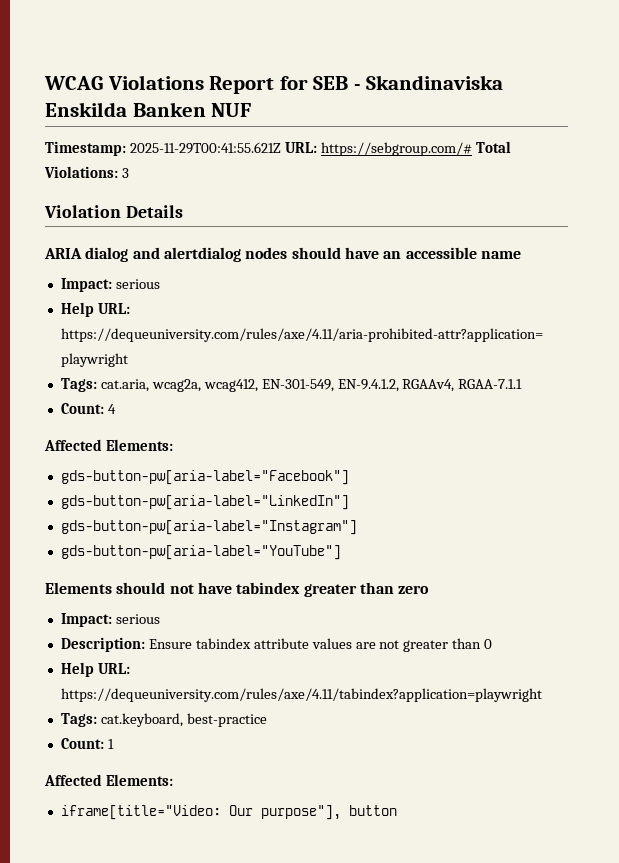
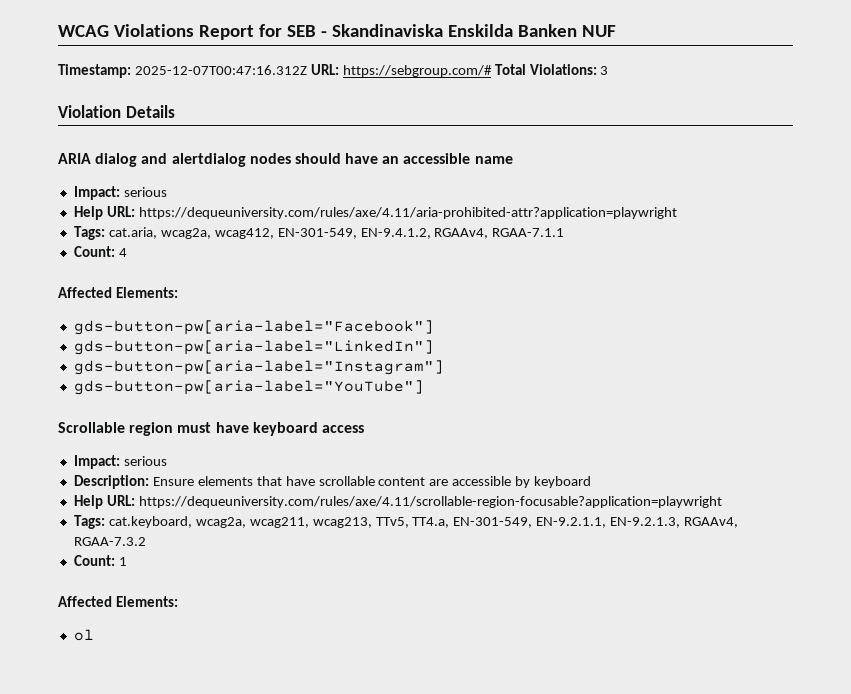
[129,142,281,154] 2025-11-29T00:41:55.621Z -> [134,65,307,75] 2025-12-07T00:47:16.312Z
[45,582,430,597] [60,613,160,627] [60,637,493,652] [60,662,130,677] [60,688,542,702] Elements should not have tabindex greater than zero // Impact: serious // Description: Ensure tabindex attribute values are not greater than 0 // Help URL: https://dequeuniversity.com/rules/axe/4.11/tabindex?application=playwright -> [58,422,364,436] [73,455,167,469] [73,475,592,489] [73,495,722,509] Scrollable region must have keyboard access // Impact: serious // Description: Ensure elements that have scrollable content are accessible by keyboard // Help URL: https://dequeuniversity.com/rules/axe/4.11/scrollable-region-focusable?application=playwright
[186,713,267,727] best-practice -> [195,517,739,528] [73,537,146,546] wcag2a, wcag211, wcag213, TTv5, TT4.a, EN-301-549, EN-9.2.1.1, EN-9.2.1.3, RGAAv4, RGAA-7.3.2
[60,805,397,820] iframe[title="Video: Our purpose"], button -> [73,629,94,641] ol

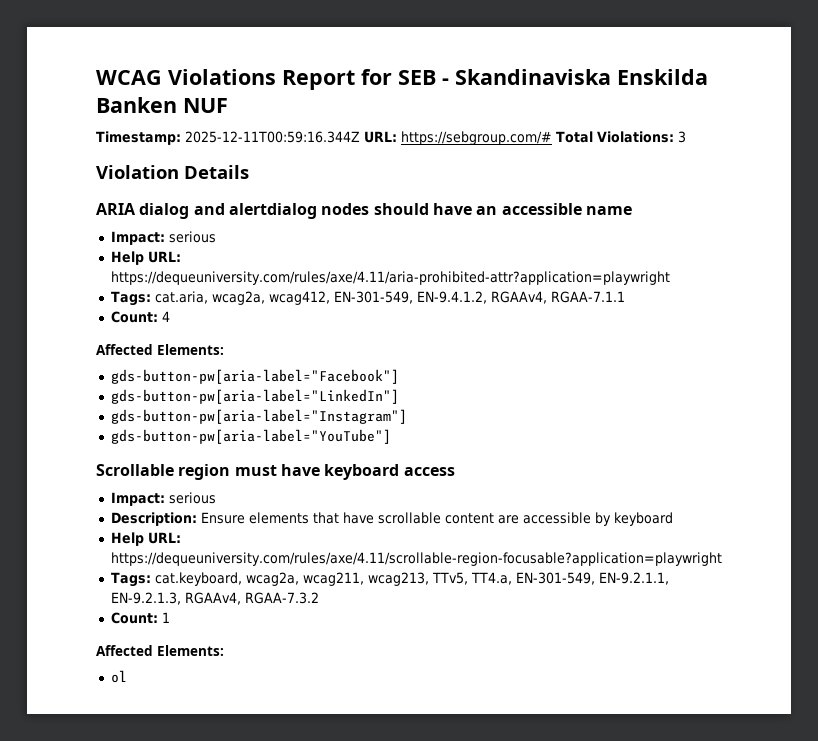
[134,65,307,75] 2025-12-07T00:47:16.312Z -> [185,131,360,143] 2025-12-11T00:59:16.344Z

